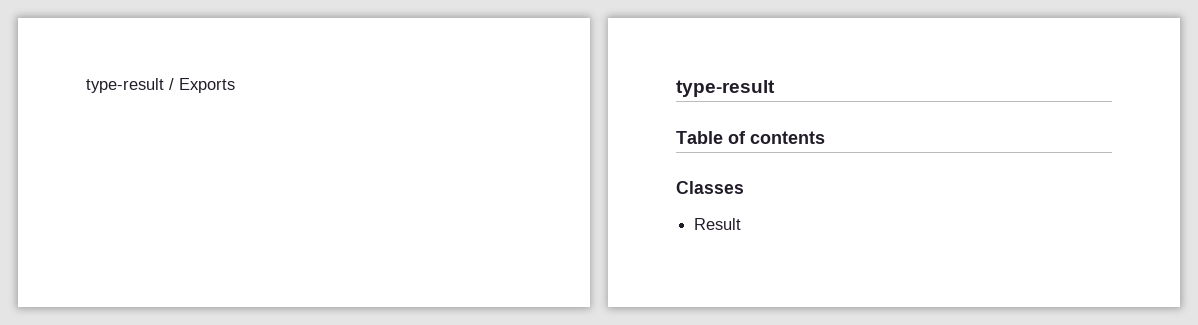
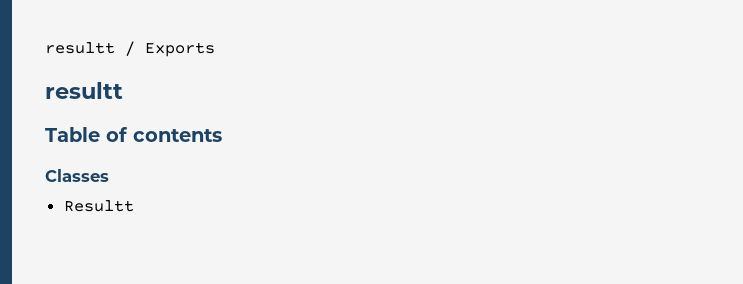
[86,78,164,93] type-result -> [45,42,115,54] resultt
[676,80,775,97] type-result -> [45,82,123,99] resultt
[694,218,742,230] Result -> [63,200,134,212] Resultt

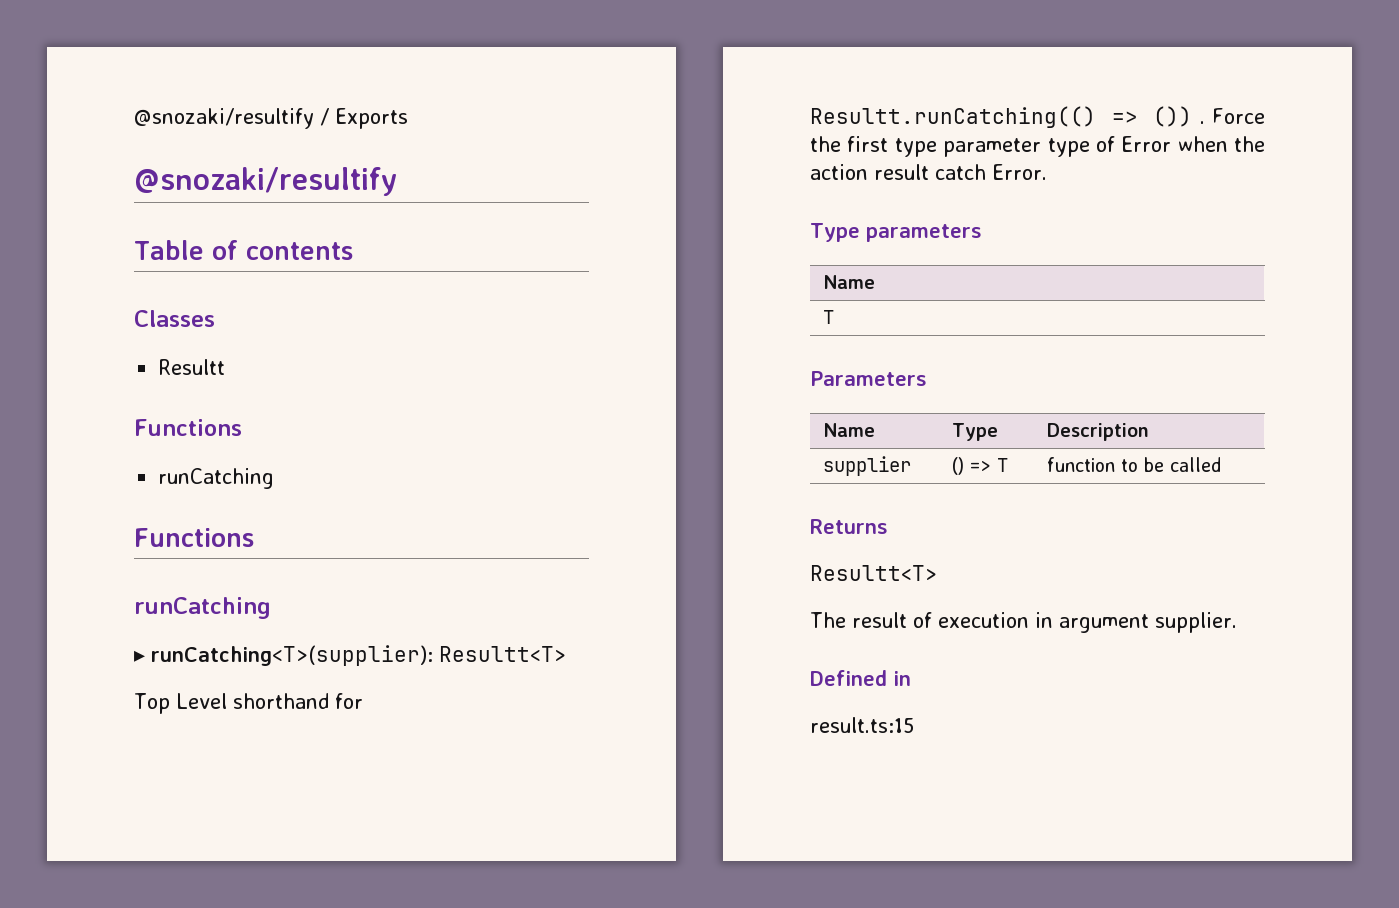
[45,42,115,54] resultt -> [134,108,314,129] @snozaki/resultify
[45,82,123,99] resultt -> [134,167,397,196] @snozaki/resultify
(134, 206) none -> [134,419,242,436] [158,468,275,489] [134,528,254,547] [134,597,271,619] [134,645,566,666] [134,693,363,714] [810,106,1266,128] [810,136,1265,157] [810,164,1047,180] [810,223,982,242] [822,275,875,289] [822,310,834,324] [810,371,927,386] [822,423,875,437] [951,423,998,441] [1046,423,1149,441] [822,456,911,476] [951,457,1008,475] [1046,457,1221,472] [810,519,888,534] [810,565,937,581] [810,612,1237,633] [810,670,911,686] [810,717,914,733] // Functions // runCatching // Functions // runCatching // ▸ runCatching<T>(supplier): Resultt<T> // Top Level shorthand for Resultt.runCatching(() => ()) . Force the first type parameter type of Error when the action result catch Error. // Type parameters // Name // T // Parameters // Name | Type | Description // supplier | () => T | function to be called // Returns // Resultt<T> // The result of execution in argument supplier. // Defined in // result.ts:15

